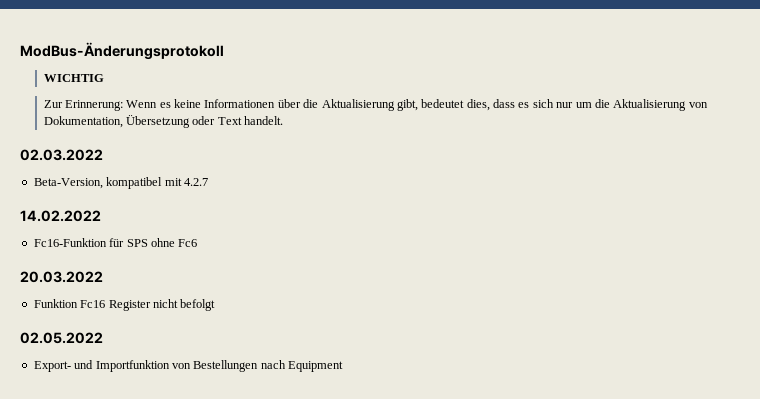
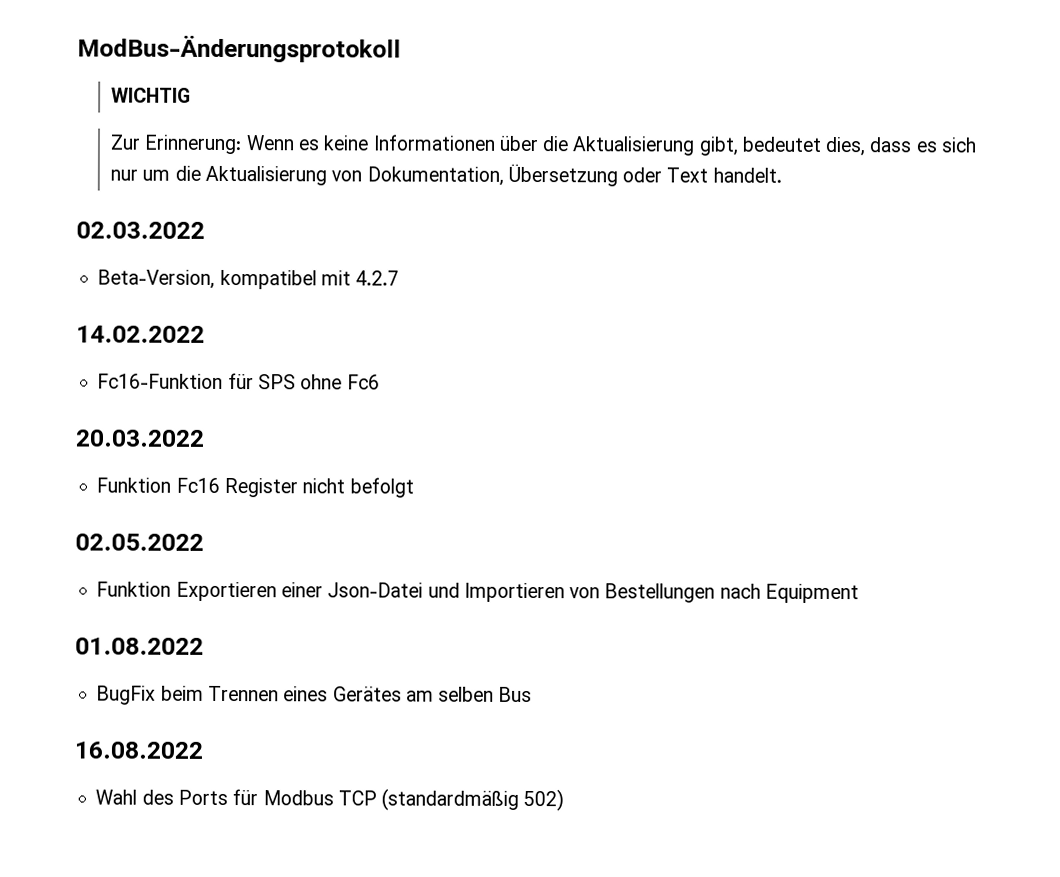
[33,360,343,372] Export- und Importfunktion von Bestellungen nach Equipment -> [96,581,859,604] [75,637,204,655] [96,685,533,705] [74,741,203,759] [95,788,565,812] Funktion Exportieren einer Json-Datei und Importieren von Bestellungen nach Equipment // 01.08.2022 // BugFix beim Trennen eines Gerätes am selben Bus // 16.08.2022 // Wahl des Ports für Modbus TCP (standardmäßig 502)

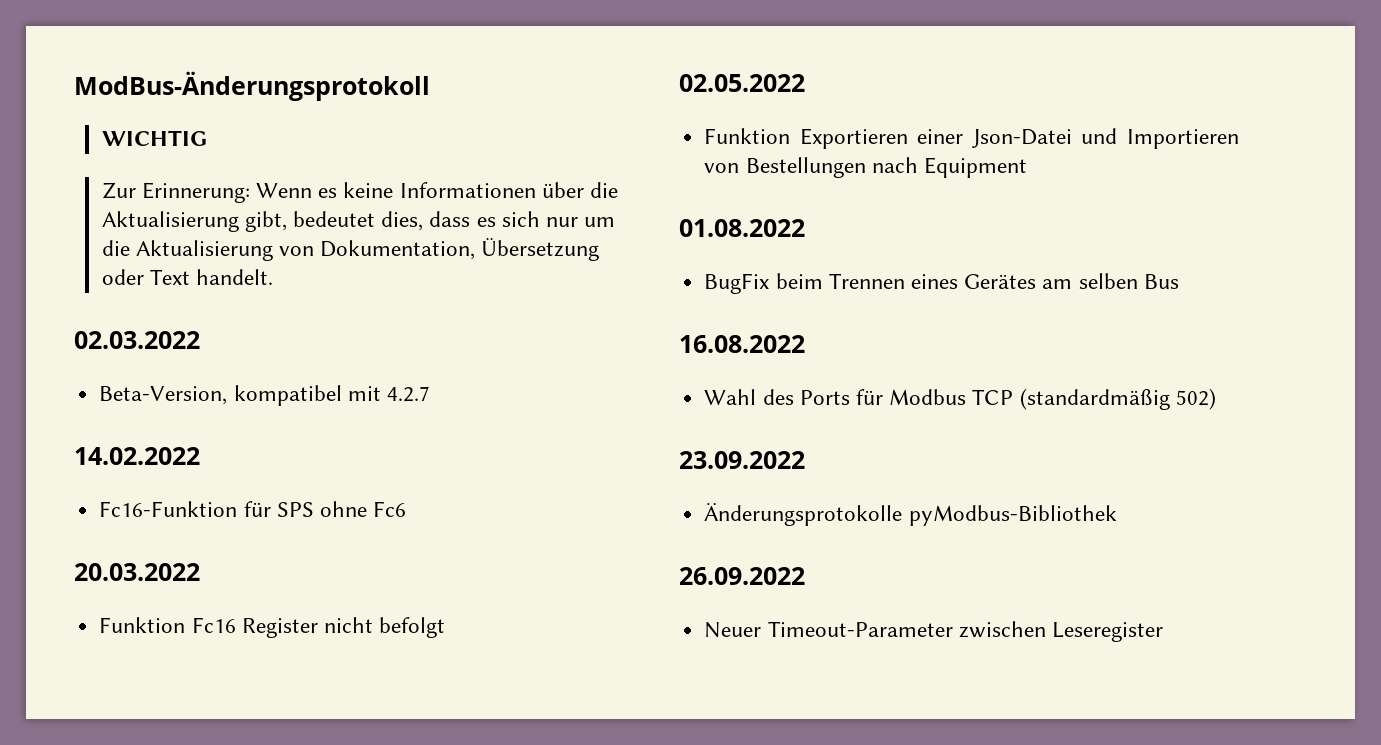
(565, 800) none -> [679,451,805,469] [704,503,1117,526] [679,567,805,585] [704,621,1163,642] // 23.09.2022 // Änderungsprotokolle pyModbus-Bibliothek // 26.09.2022 // Neuer Timeout-Parameter zwischen Leseregister

